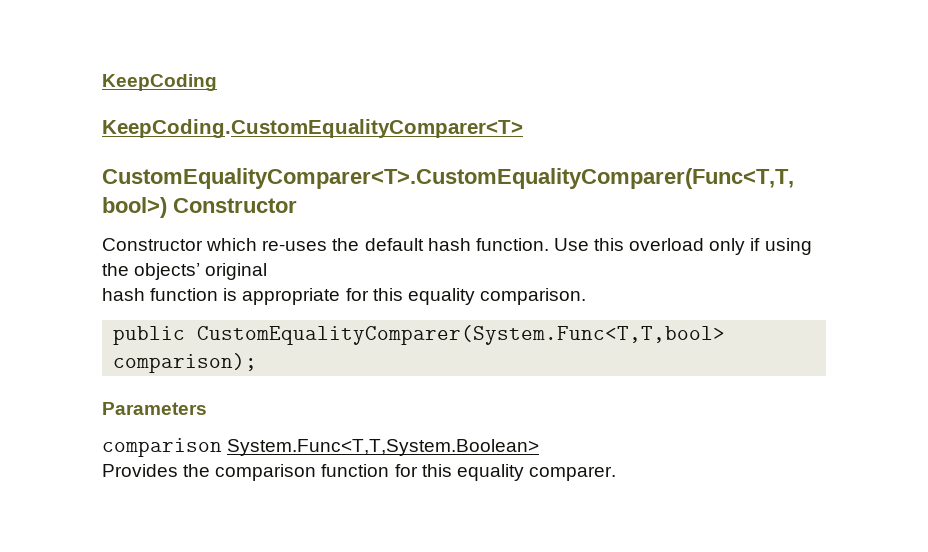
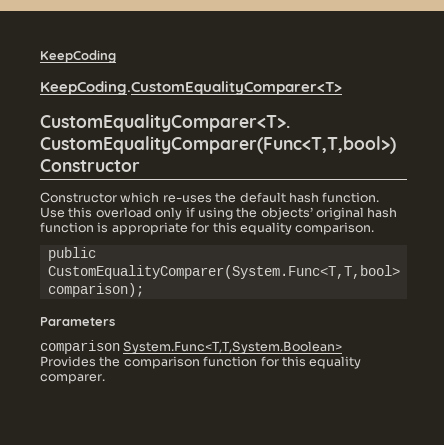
(268, 271) // -> (364, 213) none

